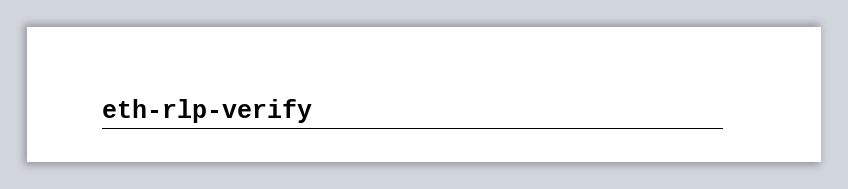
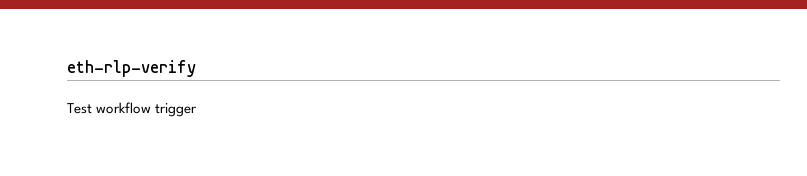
(312, 111) none -> [67,102,198,117] // Test workflow trigger

